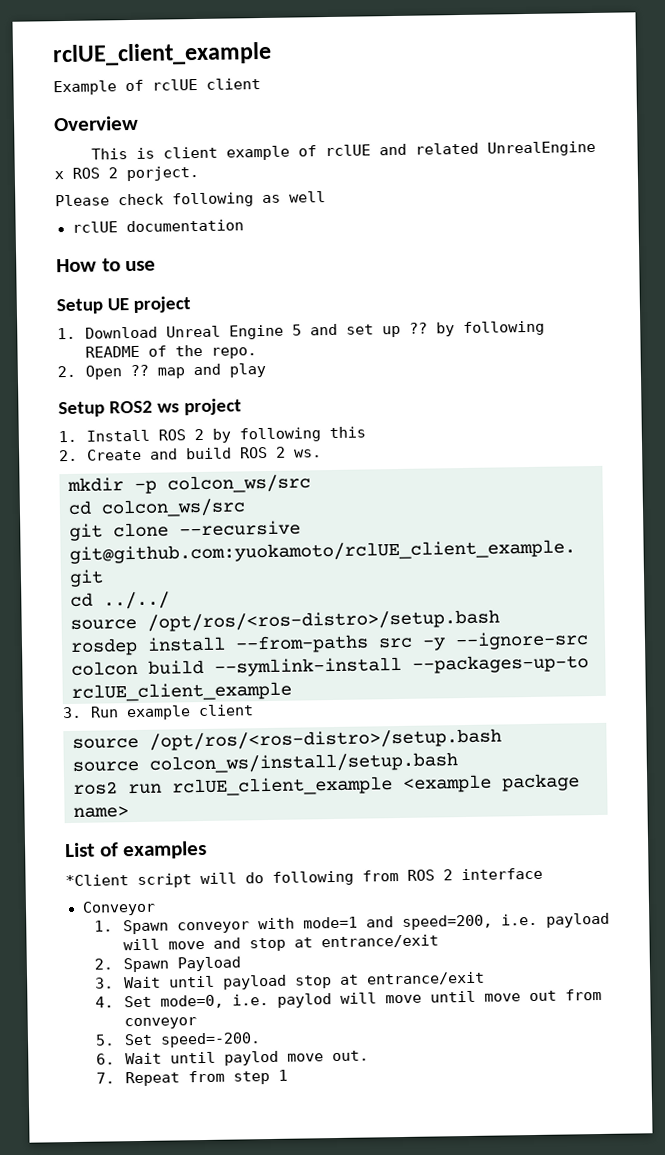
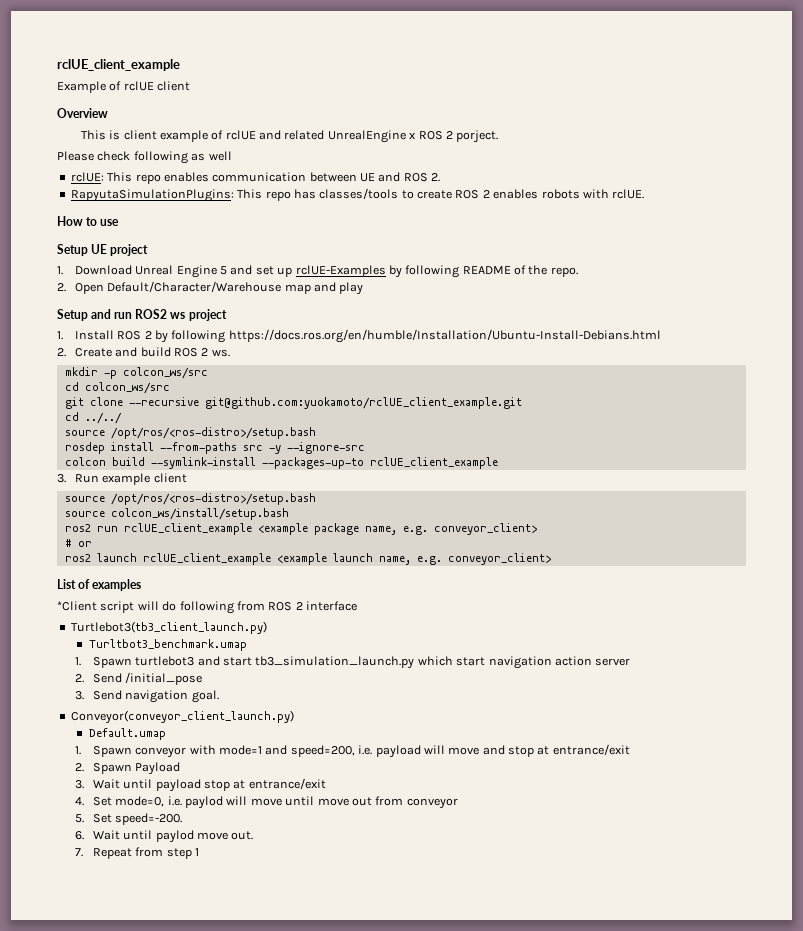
[71,219,244,233] rclUE documentation -> [70,172,441,184] [70,188,645,202] rclUE: This repo enables communication between UE and ROS 2. // RapyutaSimulationPlugins: This repo has classes/tools to create ROS 2 enables robots with rclUE.
[409,322,429,334] ?? -> [295,265,386,277] rclUE-Examples
[130,364,150,377] ?? -> [107,281,282,292] Default/Character/Warehouse
(105, 409) none -> [91,309,133,319] and run
[329,426,367,439] this -> [228,329,661,343] https://docs.ros.org/en/humble/Installation/Ubuntu-Install-Debians.html
[73,806,129,818] name> -> [364,523,537,535] [64,539,92,547] [64,553,551,565] name, e.g. conveyor_client> // # or // ros2 launch rclUE_client_example <example launch name, e.g. conveyor_client>
[81,900,156,916] Conveyor -> [70,621,267,634] [88,639,247,651] [74,656,631,669] [74,672,203,685] [74,690,219,703] [70,710,294,724] [88,728,166,740] Turtlebot3(tb3_client_launch.py) // Turltbot3_benchmark.umap // 1. Spawn turtlebot3 and start tb3_simulation_launch.py which start navigation action server // 2. Send /initial_pose // 3. Send navigation goal. // Conveyor(conveyor_client_launch.py) // Default.umap

